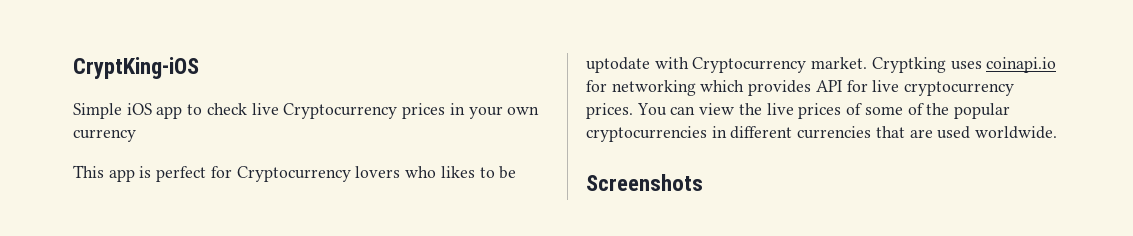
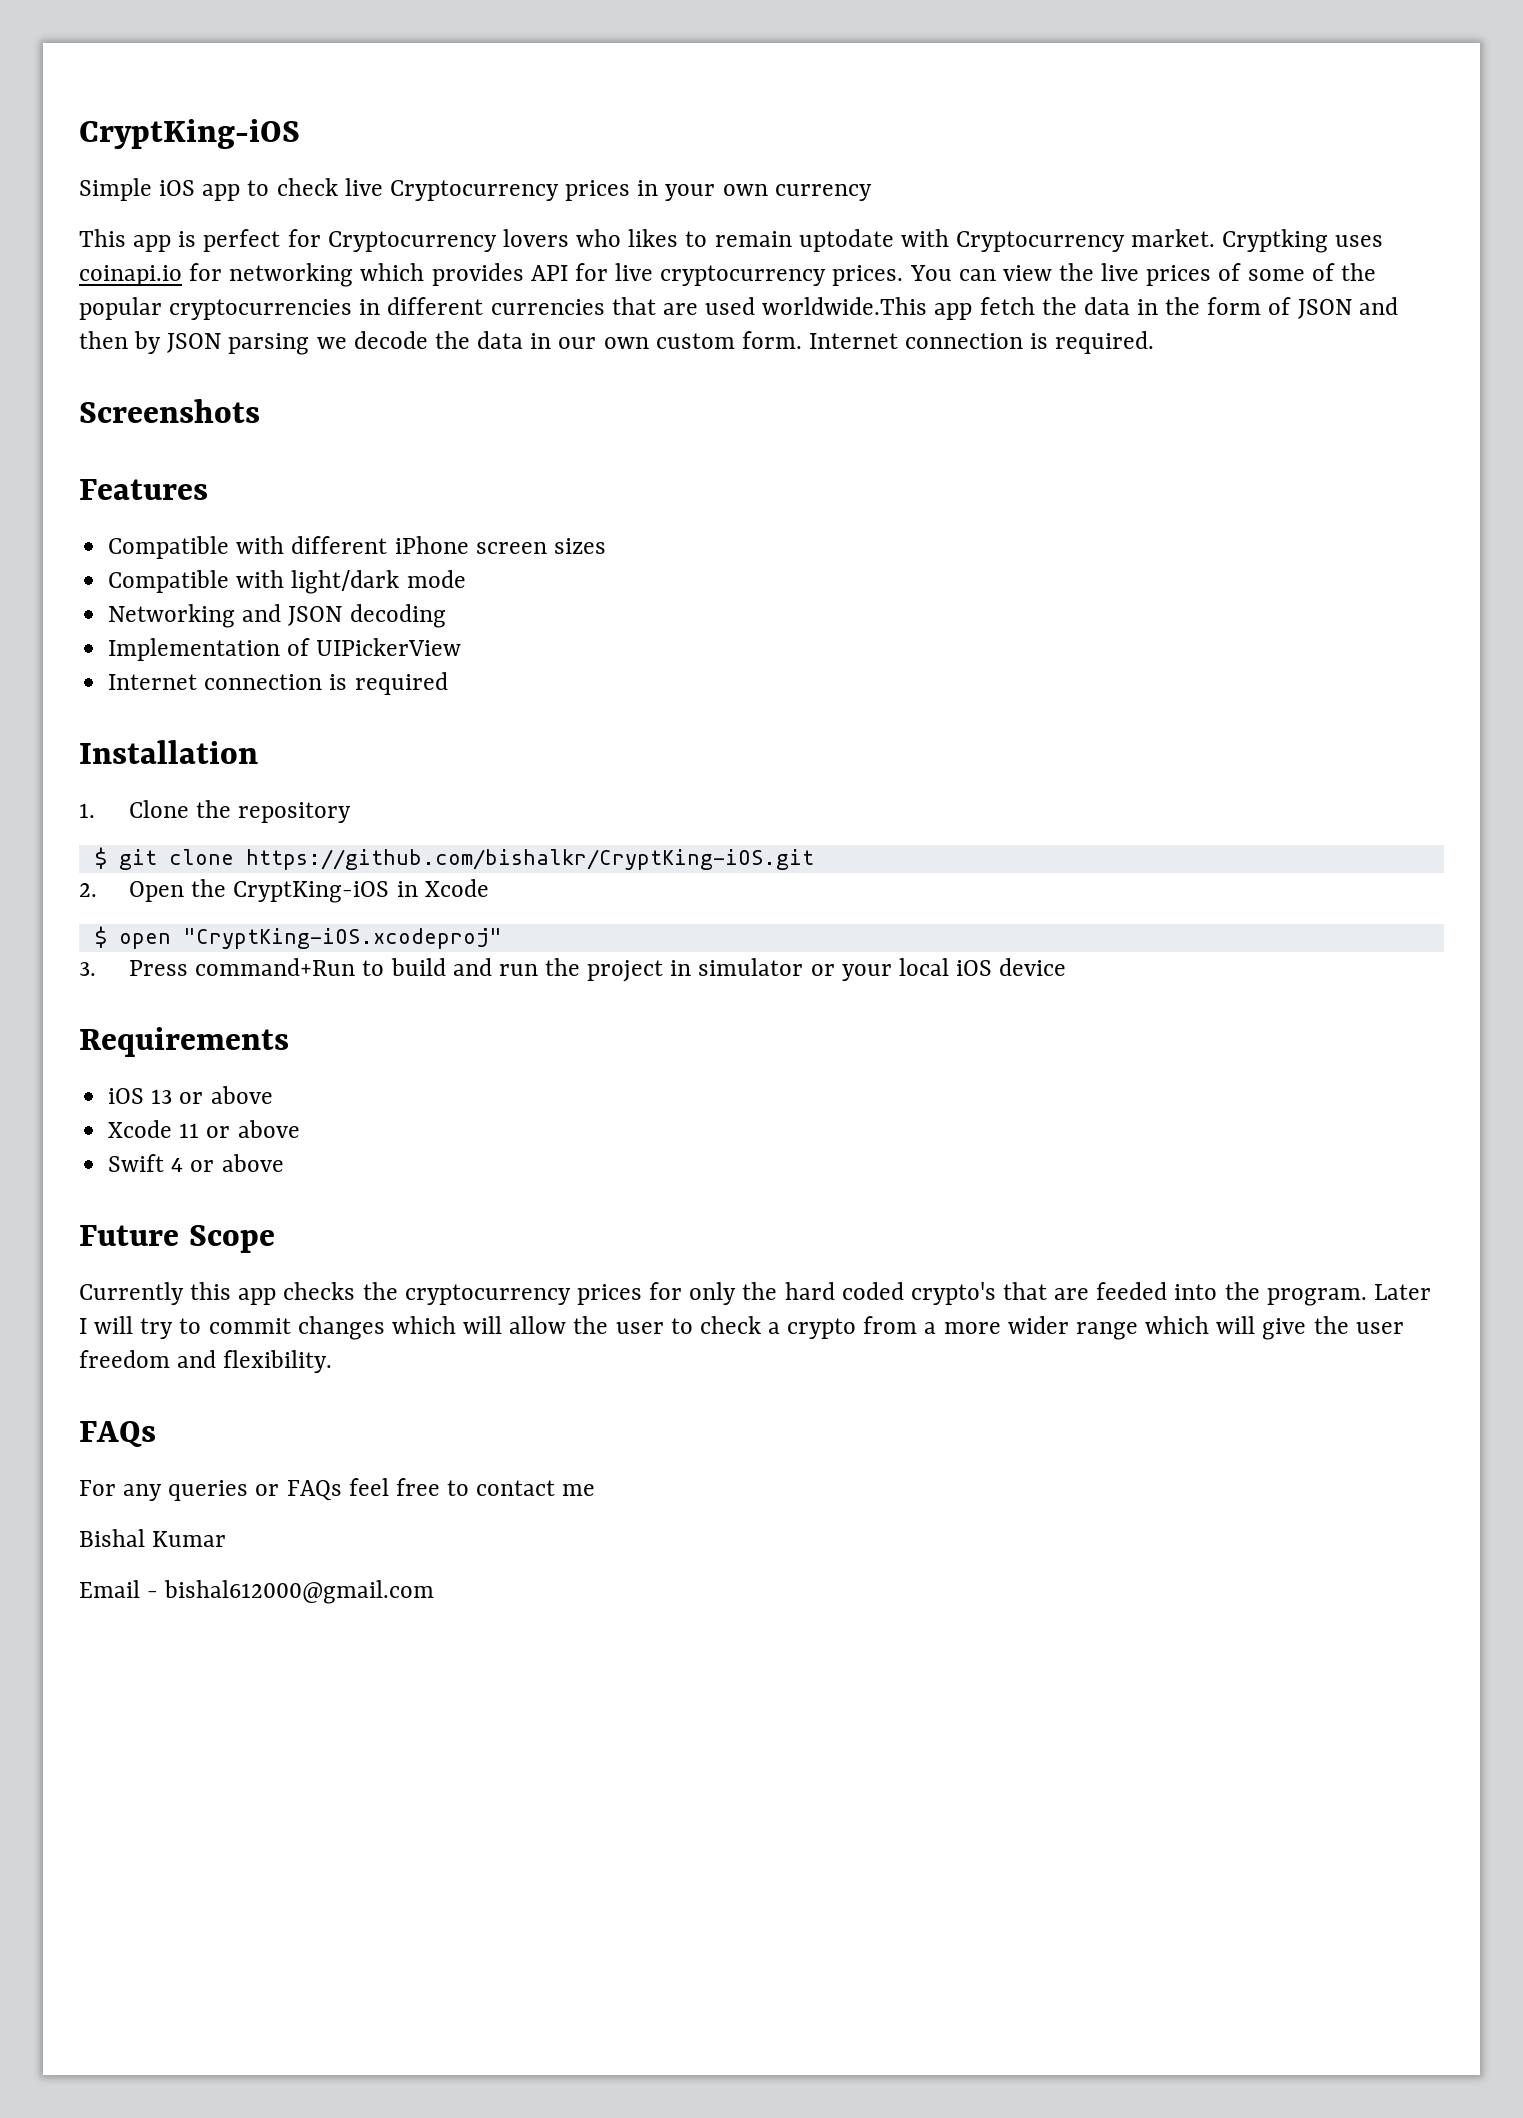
[499,166,517,179] be -> [714,231,792,247] remain
[975,126,1058,139] [586,174,703,191] worldwide. // Screenshots -> [762,297,1398,320] [79,331,1155,355] [79,399,260,423] [79,479,208,500] [108,536,606,559] [108,570,466,594] [108,604,446,628] [108,638,462,661] [108,672,448,695] [79,740,258,764] [79,800,352,823] [94,847,814,870] [79,879,489,903] [94,926,502,949] [79,958,1067,982] [79,1027,289,1057] [108,1086,273,1104] [108,1120,300,1138] [108,1154,284,1172] [79,1225,275,1253] [79,1282,1431,1306] [79,1316,1404,1340] [79,1350,333,1373] [79,1421,156,1447] [79,1478,596,1501] [79,1529,227,1547] [79,1580,435,1604] worldwide.This app fetch the data in the form of JSON and then by JSON parsing we decode the data in our own custom form. Internet connection is required. // Screenshots // Features // Compatible with different iPhone screen sizes // Compatible with light/dark mode // Networking and JSON decoding // Implementation of UIPickerView // Internet connection is required // Installation // 1. Clone the repository // $ git clone https://github.com/bishalkr/CryptKing-iOS.git // 2. Open the CryptKing-iOS in Xcode // $ open "CryptKing-iOS.xcodeproj" // 3. Press command+Run to build and run the project in simulator or your local iOS device // Requirements // iOS 13 or above // Xcode 11 or above // Swift 4 or above // Future Scope // Currently this app checks the cryptocurrency prices for only the hard coded crypto's that are feeded into the program. Later I will try to commit changes which will allow the user to check a crypto from a more wider range which will give the user freedom and flexibility. // FAQs // For any queries or FAQs feel free to contact me // Bishal Kumar // Email - bishal612000@gmail.com

